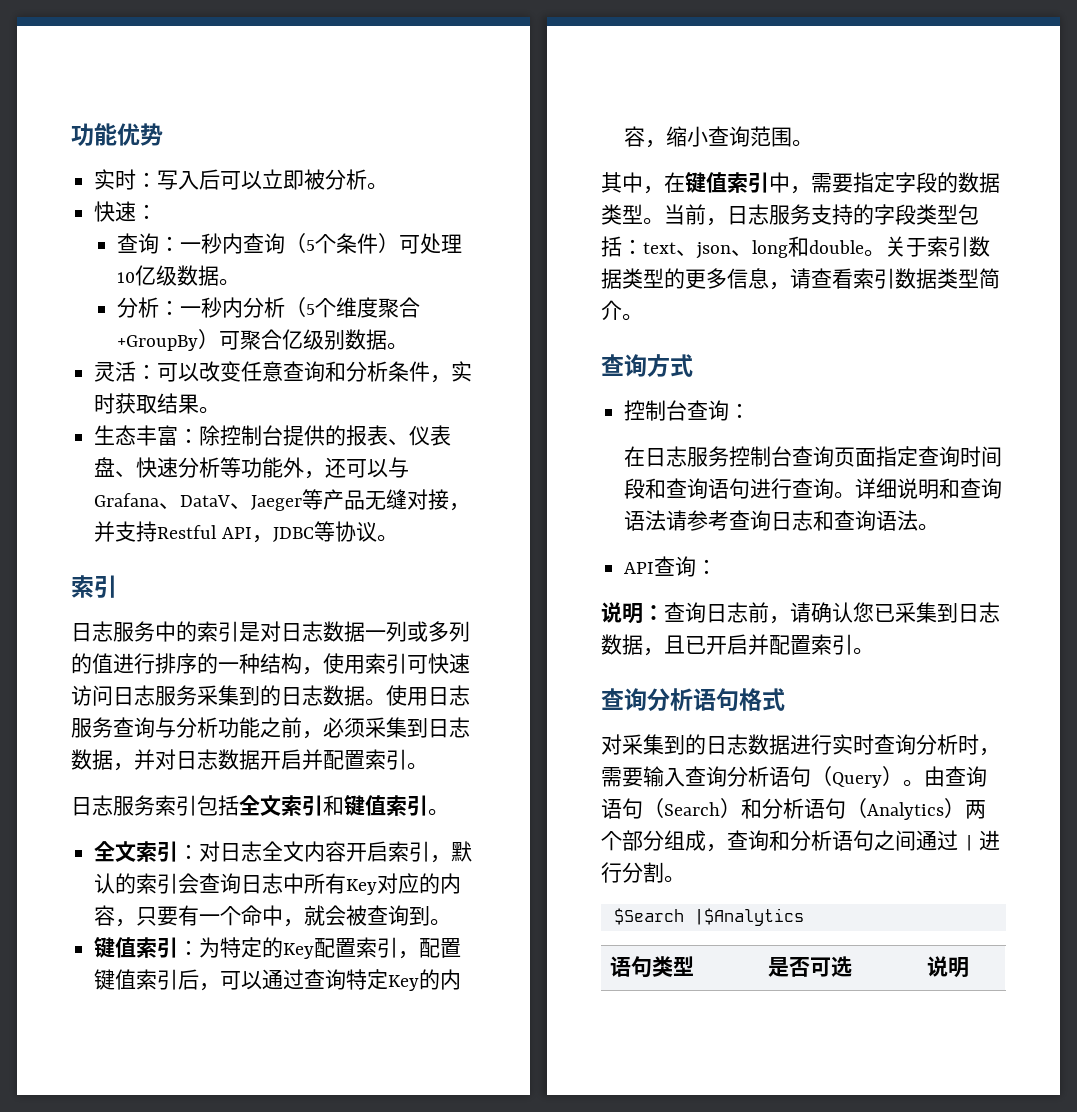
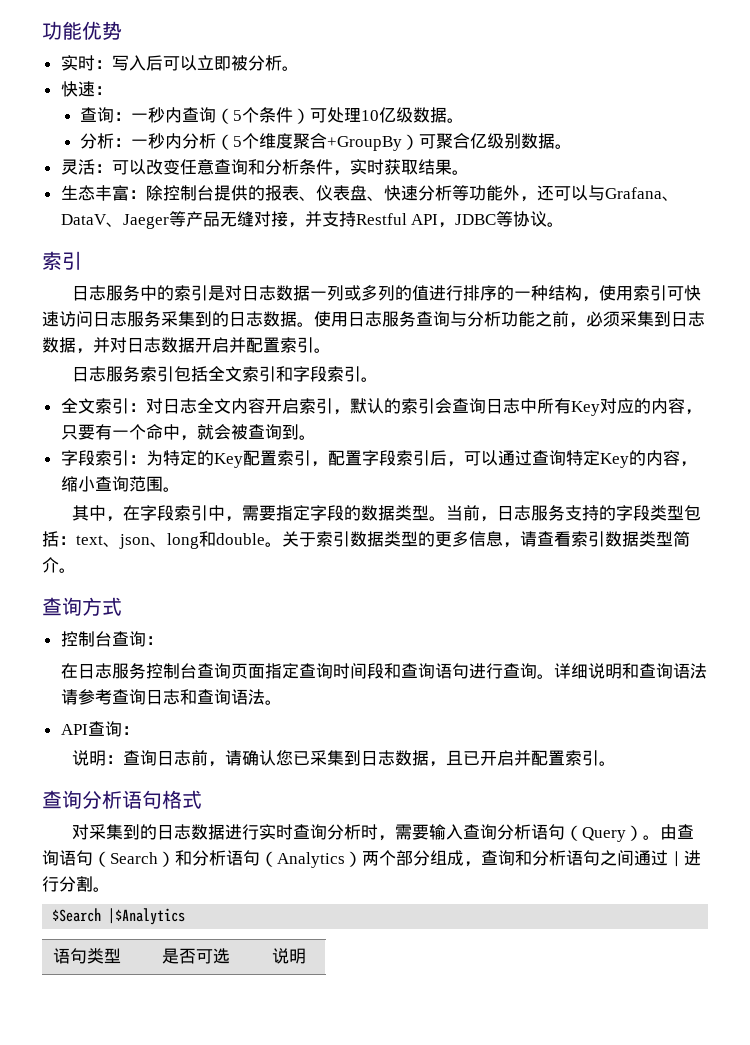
[344,795,386,816] 键值 -> [292,366,327,382] 字段
[94,937,137,958] 键值 -> [60,450,95,466] 字段
[94,969,137,990] 键值 -> [361,450,396,466] 字段
[685,172,727,193] 键值 -> [139,505,174,521] 字段

